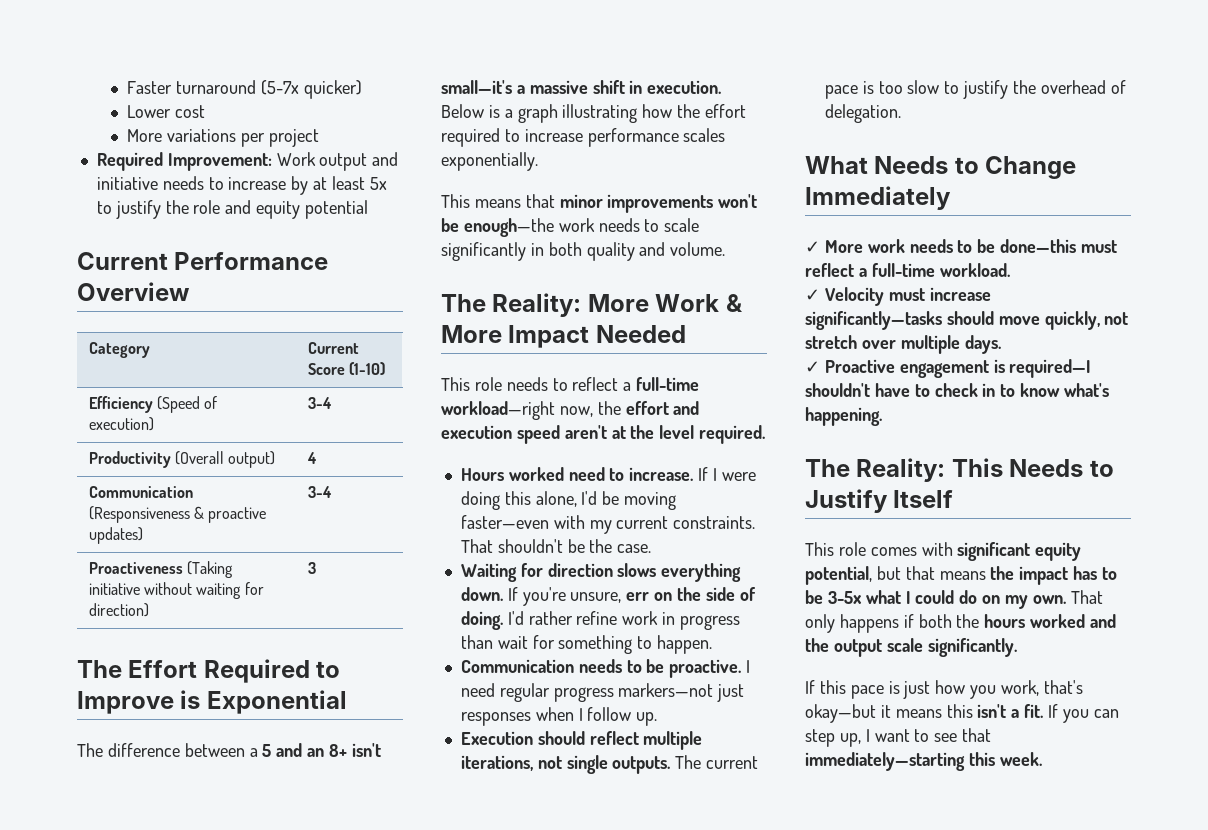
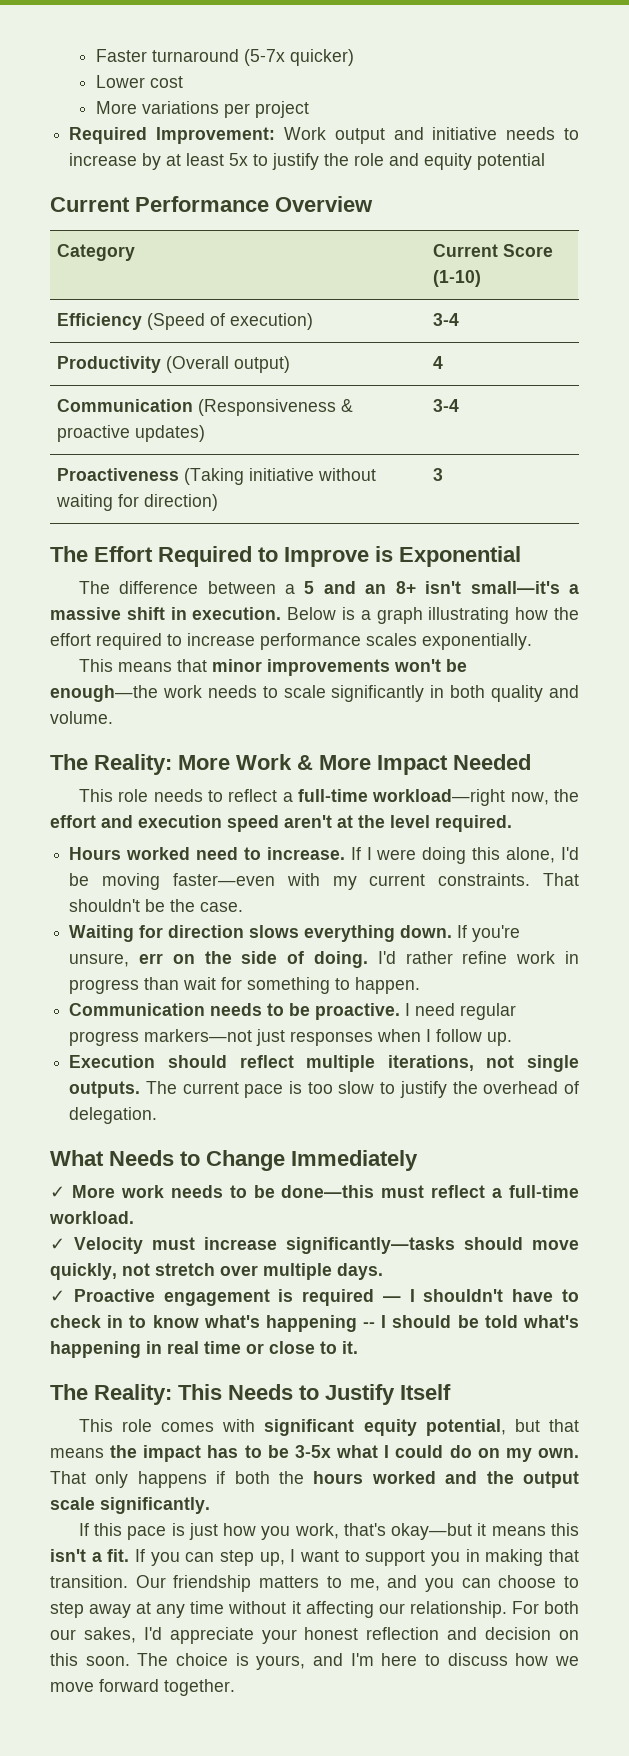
[1009,359,1092,378] required—I -> [302,1289,415,1306] required — I
[805,407,882,426] happening. -> [265,1315,579,1332] [50,1341,358,1358] happening -- I should be told what's happening in real time or close to it.
[934,728,992,742] [805,752,1042,771] see that immediately—starting this week. -> [365,1549,580,1566] [50,1575,579,1592] [50,1601,579,1618] [50,1627,580,1644] [50,1653,580,1670] [50,1679,235,1696] support you in making that transition. Our friendship matters to me, and you can choose to step away at any time without it affecting our relationship. For both our sakes, I'd appreciate your honest reflection and decision on this soon. The choice is yours, and I'm here to discuss how we move forward together.

